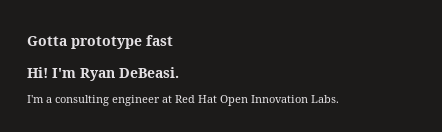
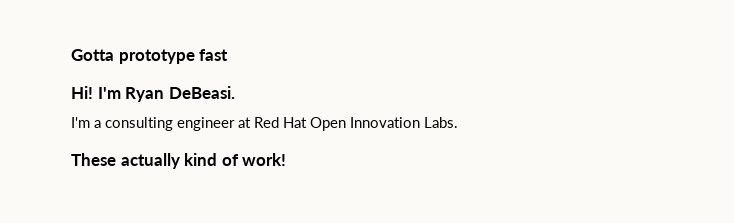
(339, 99) none -> [71,153,287,169] // These actually kind of work!

